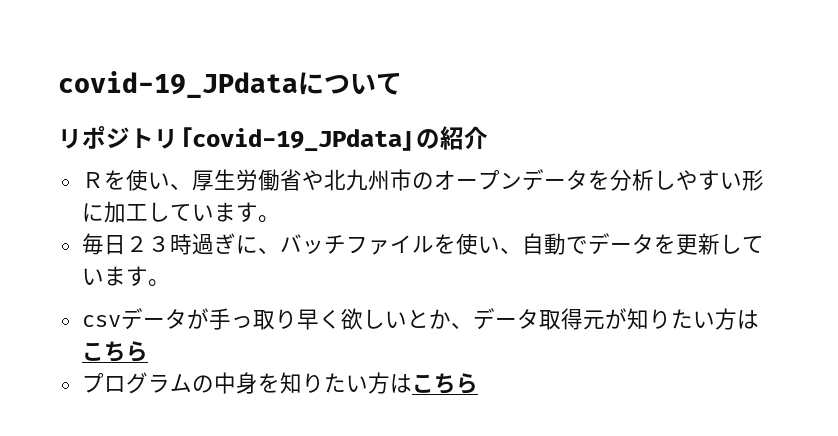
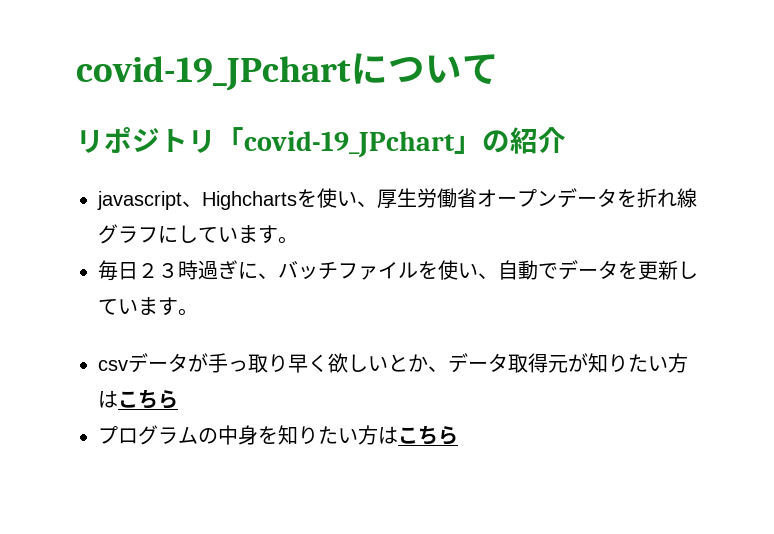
[58,71,298,98] covid-19_JPdata -> [76,56,351,91] covid-19_JPchart
[192,128,402,151] covid-19_JPdata -> [244,131,455,158] covid-19_JPchart
[81,172,104,188] Ｒ -> [97,191,297,210] javascript、Highcharts
[301,169,434,191] や北九州市の -> (477, 198) none
[609,169,764,191] [81,201,148,223] 分析しやすい形に加工 -> [637,188,697,208] [98,224,178,244] 折れ線グラフに

